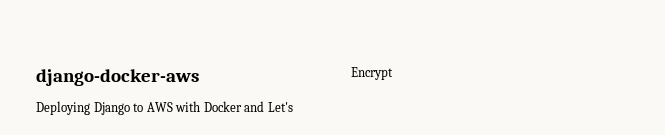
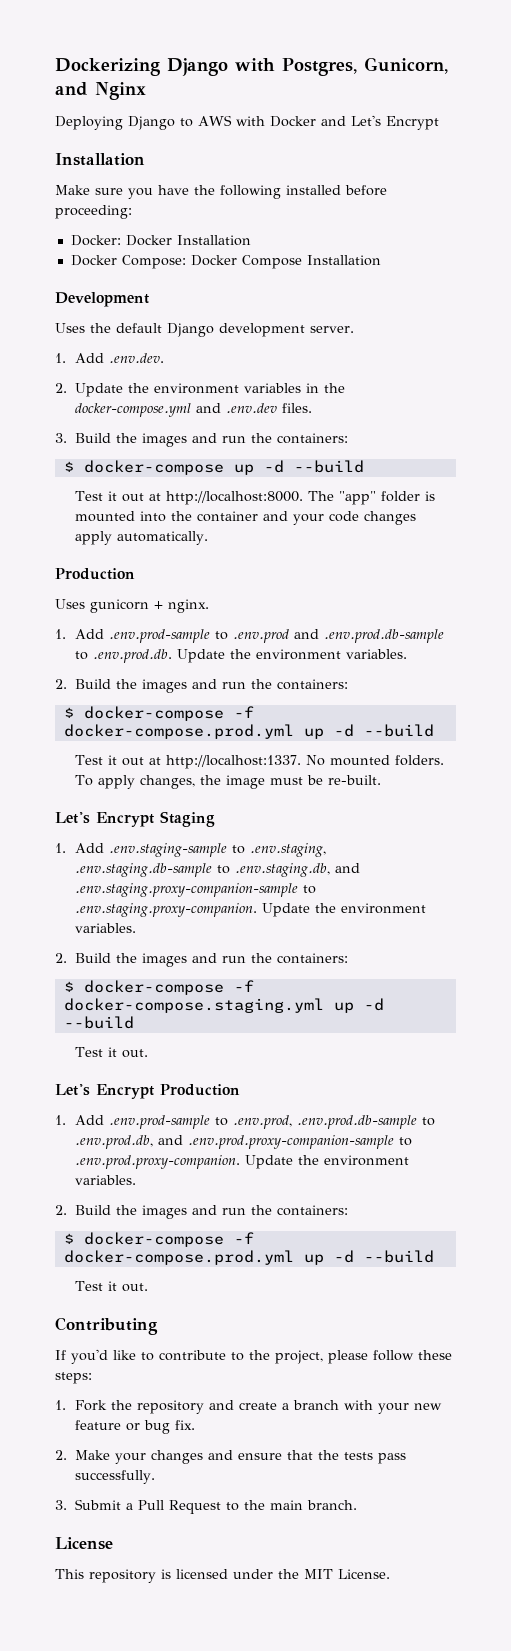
[36,69,199,86] django-docker-aws -> [55,57,448,76] [55,82,146,100] Dockerizing Django with Postgres, Gunicorn, and Nginx
(393, 73) none -> [55,153,145,166] [55,185,387,199] [55,205,132,219] [70,235,251,246] [70,255,381,269] [55,292,149,307] [55,323,354,337] [55,353,165,363] [55,383,346,397] [75,403,313,417] [55,433,349,447] [63,460,364,475] [75,491,436,505] [75,511,417,525] [75,531,209,545] [55,568,135,580] [55,599,209,613] [55,629,445,643] [75,649,408,663] [55,679,349,693] [63,706,254,721] [63,724,434,739] [75,755,445,769] [75,775,382,789] [55,811,215,827] [55,843,327,857] [75,863,361,877] [75,883,317,897] [75,903,427,917] [75,923,137,933] [55,953,349,967] [63,980,254,995] [63,998,384,1013] [63,1016,134,1029] [75,1047,149,1058] [55,1084,240,1099] [55,1115,436,1129] [75,1135,413,1149] [75,1155,410,1169] [75,1175,137,1185] [55,1205,349,1219] [63,1232,254,1247] [63,1250,434,1265] [75,1281,149,1292] [55,1317,158,1335] [55,1349,452,1364] [55,1372,92,1384] [55,1400,443,1414] [75,1420,196,1434] [55,1450,407,1464] [75,1470,156,1484] [55,1499,358,1514] [55,1537,113,1550] [55,1569,390,1583] // Installation // Make sure you have the following installed before proceeding: // Docker: Docker Installation // Docker Compose: Docker Compose Installation // Development // Uses the default Django development server. // 1. Add .env.dev. // 2. Update the environment variables in the docker-compose.yml and .env.dev files. // 3. Build the images and run the containers: // $ docker-compose up -d --build // Test it out at http://localhost:8000. The "app" folder is mounted into the container and your code changes apply automatically. // Production // Uses gunicorn + nginx. // 1. Add .env.prod-sample to .env.prod and .env.prod.db-sample to .env.prod.db. Update the environment variables. // 2. Build the images and run the containers: // $ docker-compose -f docker-compose.prod.yml up -d --build // Test it out at http://localhost:1337. No mounted folders. To apply changes, the image must be re-built. // Let's Encrypt Staging // 1. Add .env.staging-sample to .env.staging, .env.staging.db-sample to .env.staging.db, and .env.staging.proxy-companion-sample to .env.staging.proxy-companion. Update the environment variables. // 2. Build the images and run the containers: // $ docker-compose -f docker-compose.staging.yml up -d --build // Test it out. // Let's Encrypt Production // 1. Add .env.prod-sample to .env.prod, .env.prod.db-sample to .env.prod.db, and .env.prod.proxy-companion-sample to .env.prod.proxy-companion. Update the environment variables. // 2. Build the images and run the containers: // $ docker-compose -f docker-compose.prod.yml up -d --build // Test it out. // Contributing // If you'd like to contribute to the project, please follow these steps: // 1. Fork the repository and create a branch with your new feature or bug fix. // 2. Make your changes and ensure that the tests pass successfully. // 3. Submit a Pull Request to the main branch. // License // This repository is licensed under the MIT License.

